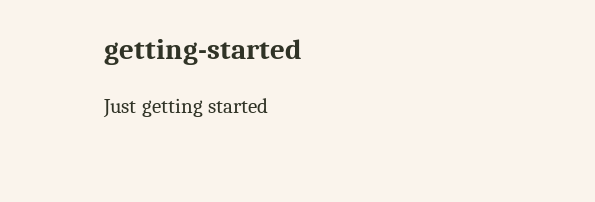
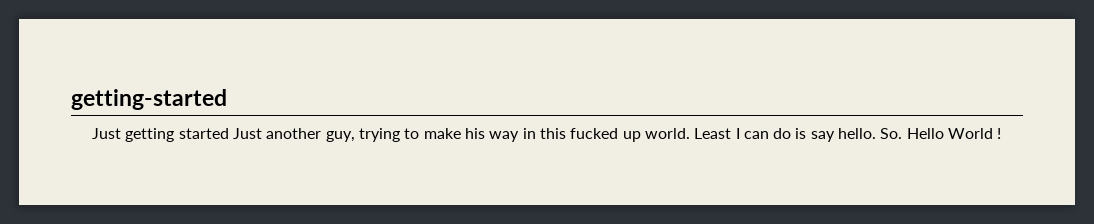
(269, 105) none -> [233,128,1002,142] Just another guy, trying to make his way in this fucked up world. Least I can do is say hello. So. Hello World !

